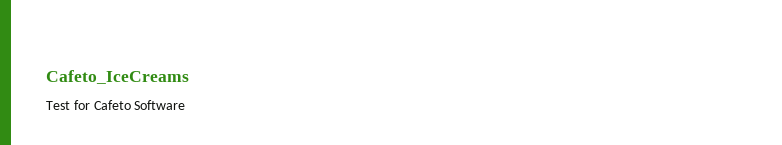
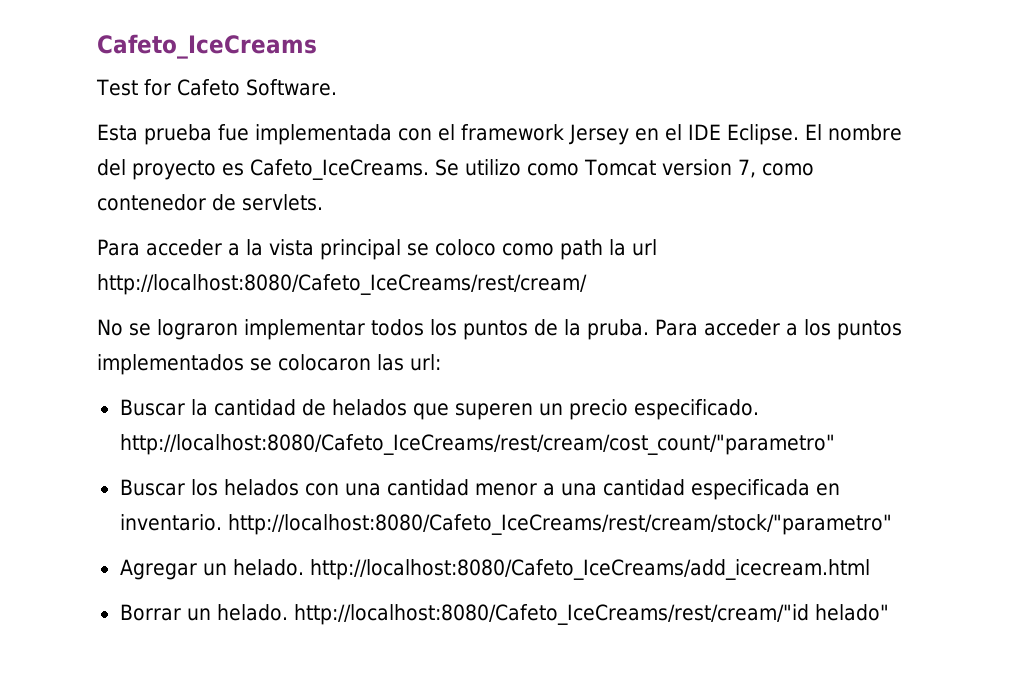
[134,100,186,110] Software -> [245,79,337,96] [97,124,902,145] [97,159,814,180] [97,194,323,211] [97,239,657,260] [97,274,587,295] [97,319,902,340] [97,354,441,375] [119,399,759,420] [119,434,835,455] [119,479,840,500] [119,514,892,535] [119,559,870,580] [119,604,889,625] Software. // Esta prueba fue implementada con el framework Jersey en el IDE Eclipse. El nombre del proyecto es Cafeto_IceCreams. Se utilizo como Tomcat version 7, como contenedor de servlets. // Para acceder a la vista principal se coloco como path la url http://localhost:8080/Cafeto_IceCreams/rest/cream/ // No se lograron implementar todos los puntos de la pruba. Para acceder a los puntos implementados se colocaron las url: // Buscar la cantidad de helados que superen un precio especificado. http://localhost:8080/Cafeto_IceCreams/rest/cream/cost_count/"parametro" // Buscar los helados con una cantidad menor a una cantidad especificada en inventario. http://localhost:8080/Cafeto_IceCreams/rest/cream/stock/"parametro" // Agregar un helado. http://localhost:8080/Cafeto_IceCreams/add_icecream.html // Borrar un helado. http://localhost:8080/Cafeto_IceCreams/rest/cream/"id helado"

